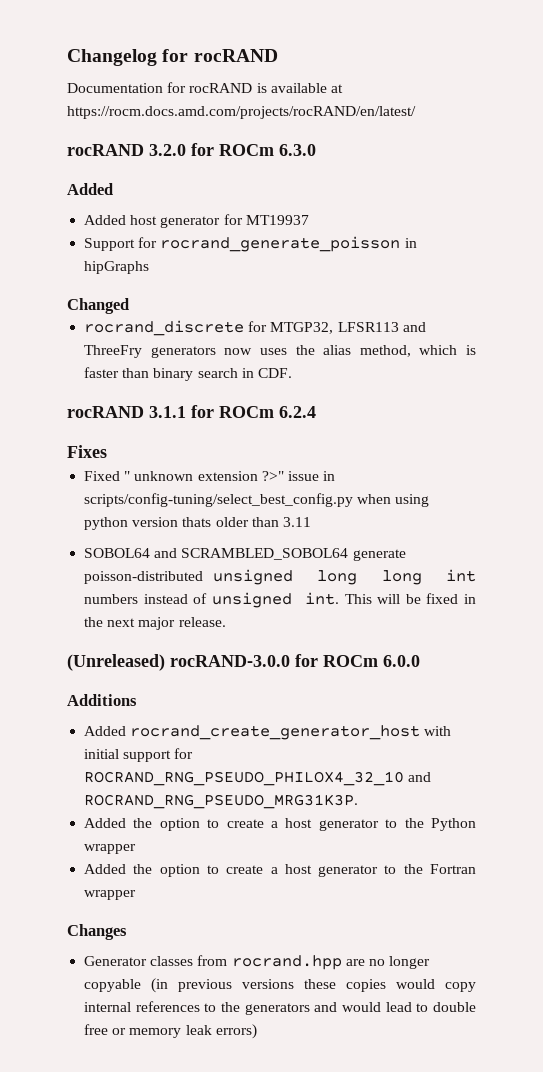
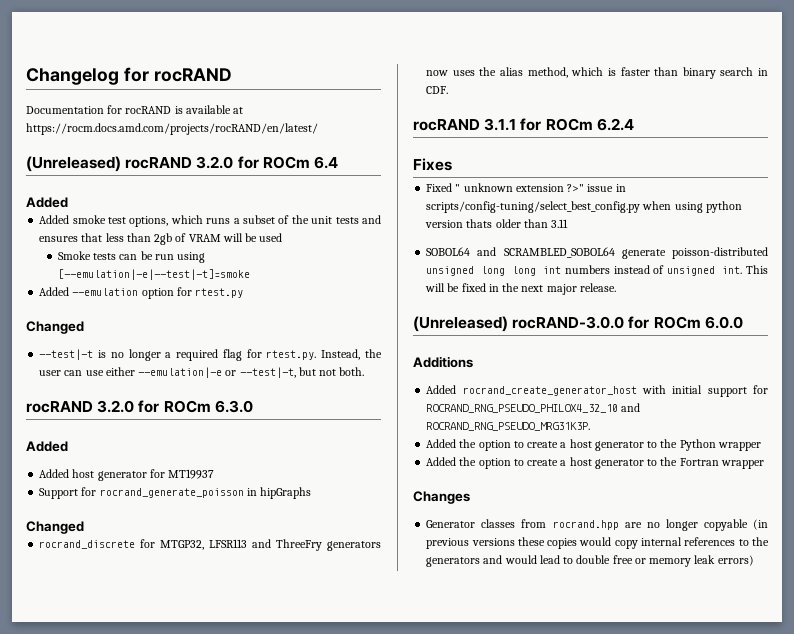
(416, 112) none -> [26,156,338,172] [26,197,68,208] [39,215,381,227] [39,233,283,245] [57,251,206,263] [57,269,250,280] [39,287,244,299] [26,321,84,334] [39,349,382,361] [39,367,365,378] // (Unreleased) rocRAND 3.2.0 for ROCm 6.4 // Added // Added smoke test options, which runs a subset of the unit tests and ensures that less than 2gb of VRAM will be used // Smoke tests can be run using [--emulation|-e|--test|-t]=smoke // Added --emulation option for rtest.py // Changed // --test|-t is no longer a required flag for rtest.py. Instead, the user can use either --emulation|-e or --test|-t, but not both.

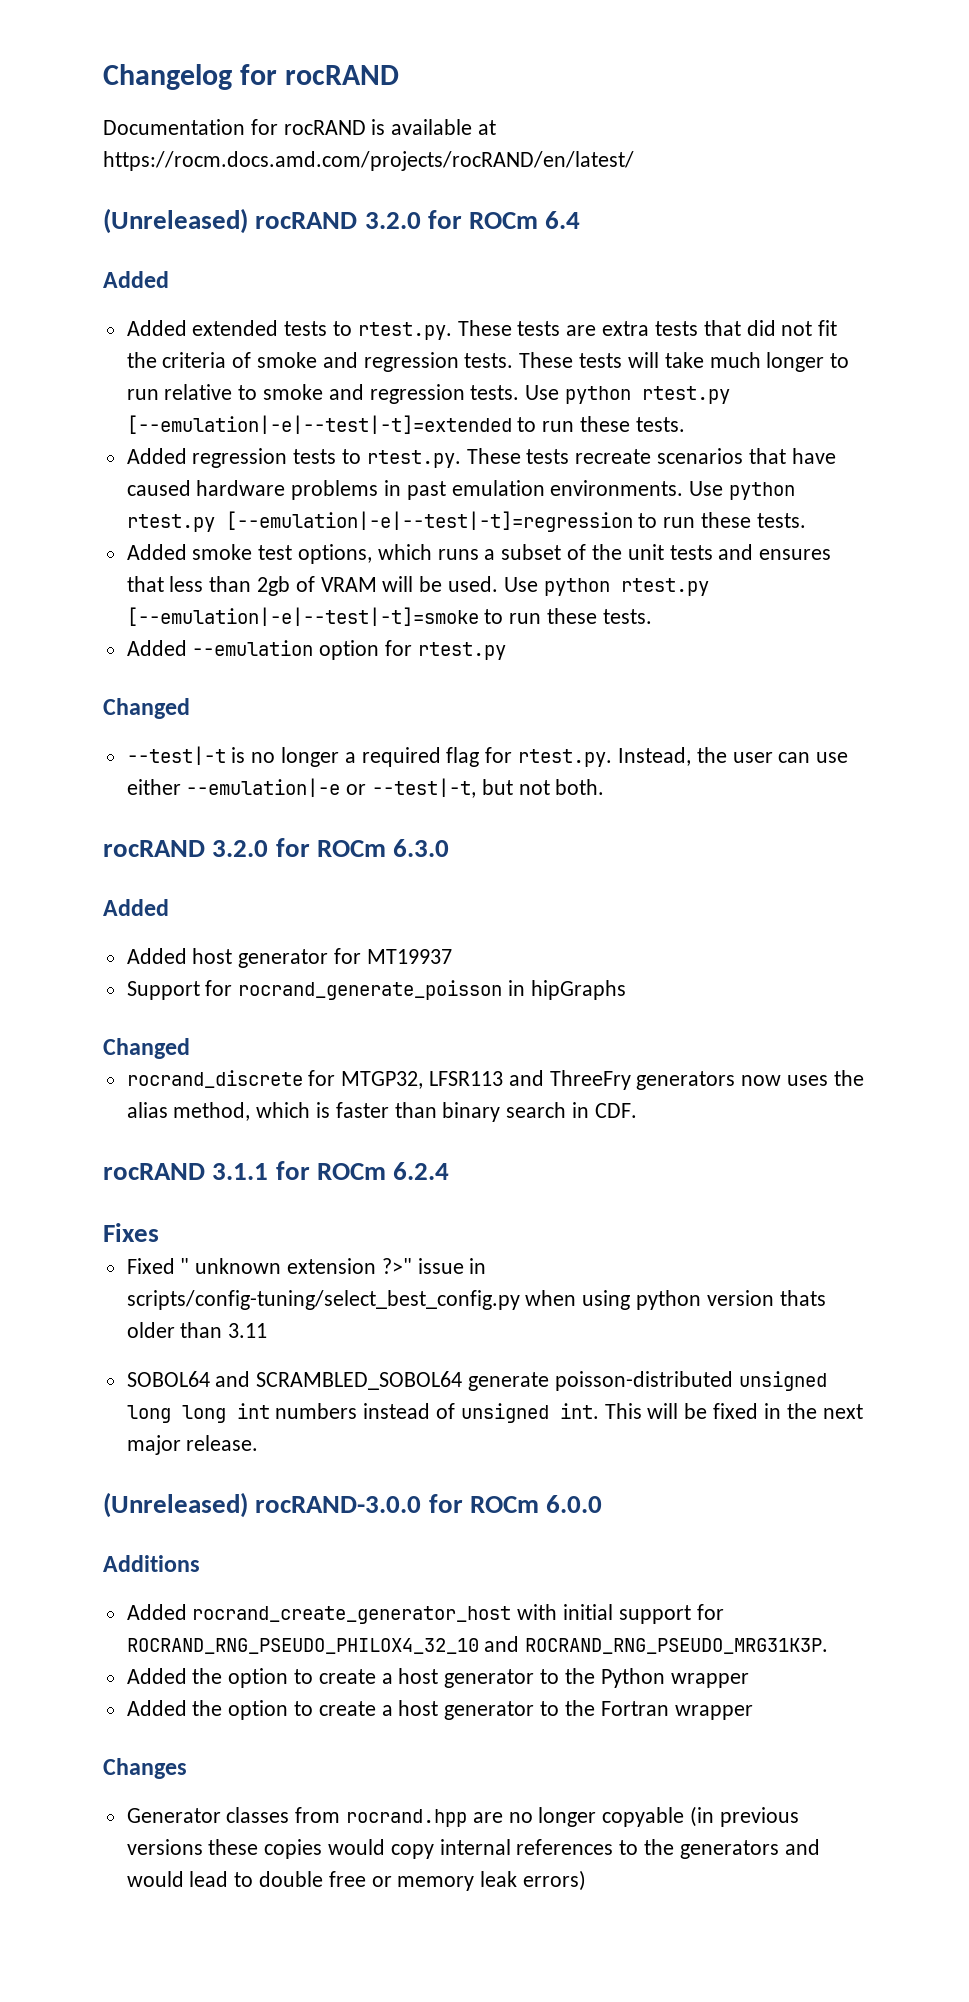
(68, 202) none -> [126,320,838,340] [126,352,850,372] [126,384,731,404] [126,415,685,434] [126,448,836,468] [126,480,796,500] [126,511,806,532] // Added extended tests to rtest.py. These tests are extra tests that did not fit the criteria of smoke and regression tests. These tests will take much longer to run relative to smoke and regression tests. Use python rtest.py [--emulation|-e|--test|-t]=extended to run these tests. // Added regression tests to rtest.py. These tests recreate scenarios that have caused hardware problems in past emulation environments. Use python rtest.py [--emulation|-e|--test|-t]=regression to run these tests.
[259,233,283,242] [57,251,206,263] [57,269,250,280] used // Smoke tests can be run using [--emulation|-e|--test|-t]=smoke -> [448,576,709,596] [126,607,652,626] used. Use python rtest.py [--emulation|-e|--test|-t]=smoke to run these tests.

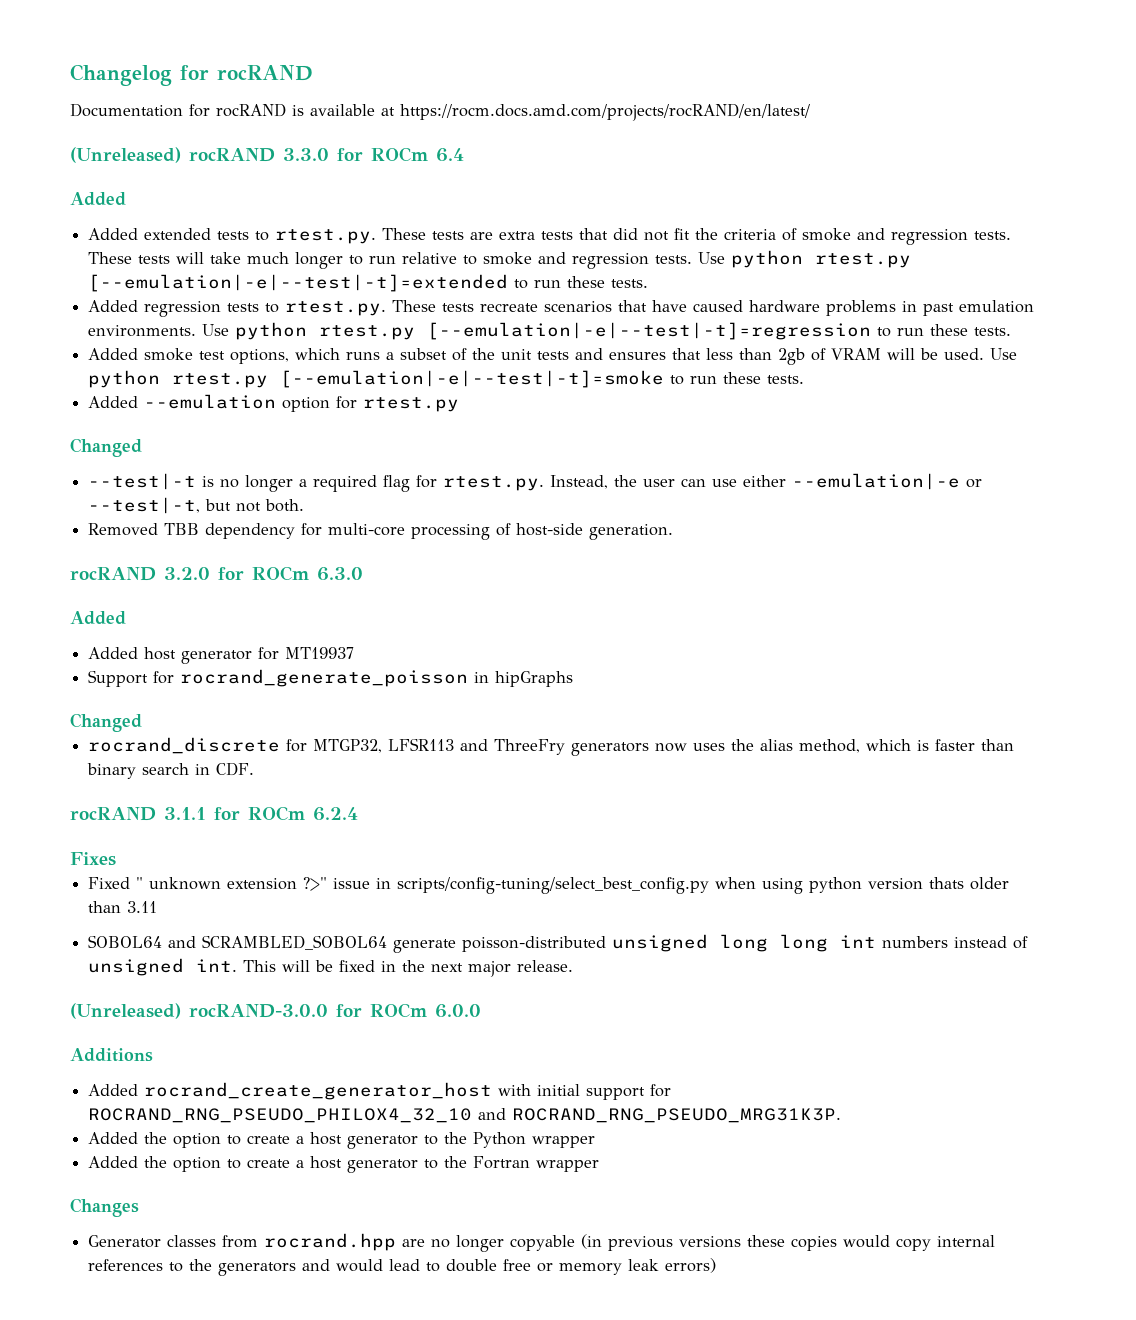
[364,212,421,229] 3.2.0 -> [283,148,329,161] 3.3.0
(605, 787) none -> [88,523,674,540] // Removed TBB dependency for multi-core processing of host-side generation.

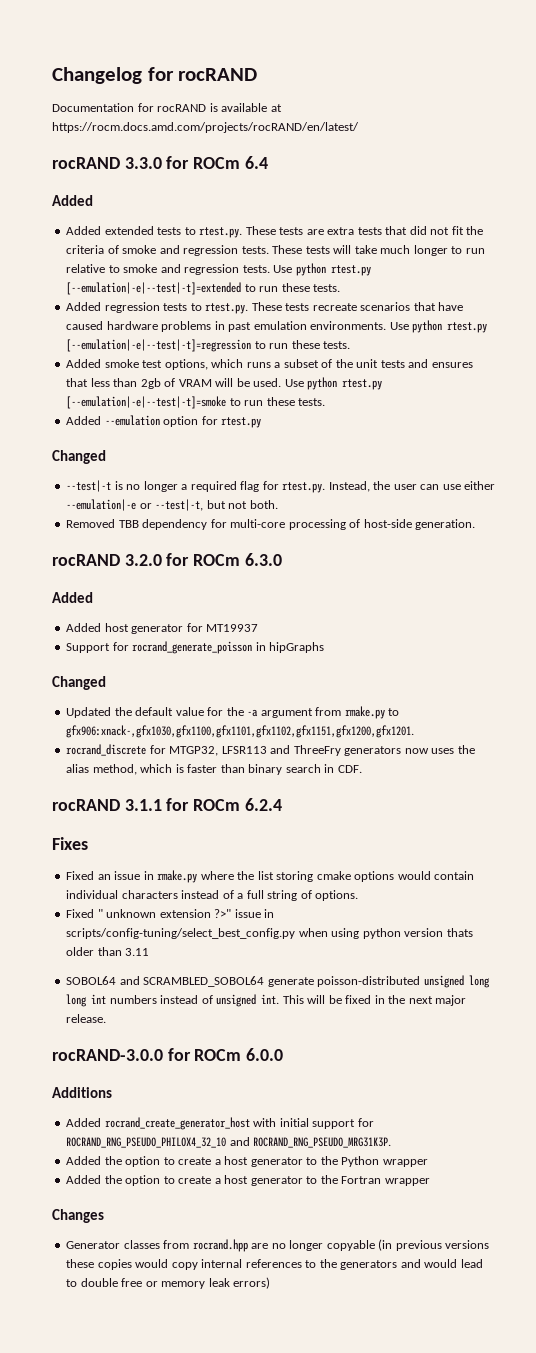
[70,147,181,163] (Unreleased) -> (359, 127) none
(142, 722) none -> [66,706,400,719] [66,725,415,738] // Updated the default value for the -a argument from rmake.py to gfx906:xnack-,gfx1030,gfx1100,gfx1101,gfx1102,gfx1151,gfx1200,gfx1201.
(116, 859) none -> [66,870,475,883] [66,890,359,901] // Fixed an issue in rmake.py where the list storing cmake options would contain individual characters instead of a full string of options.
[70,1003,181,1019] (Unreleased) -> (107, 1018) none

